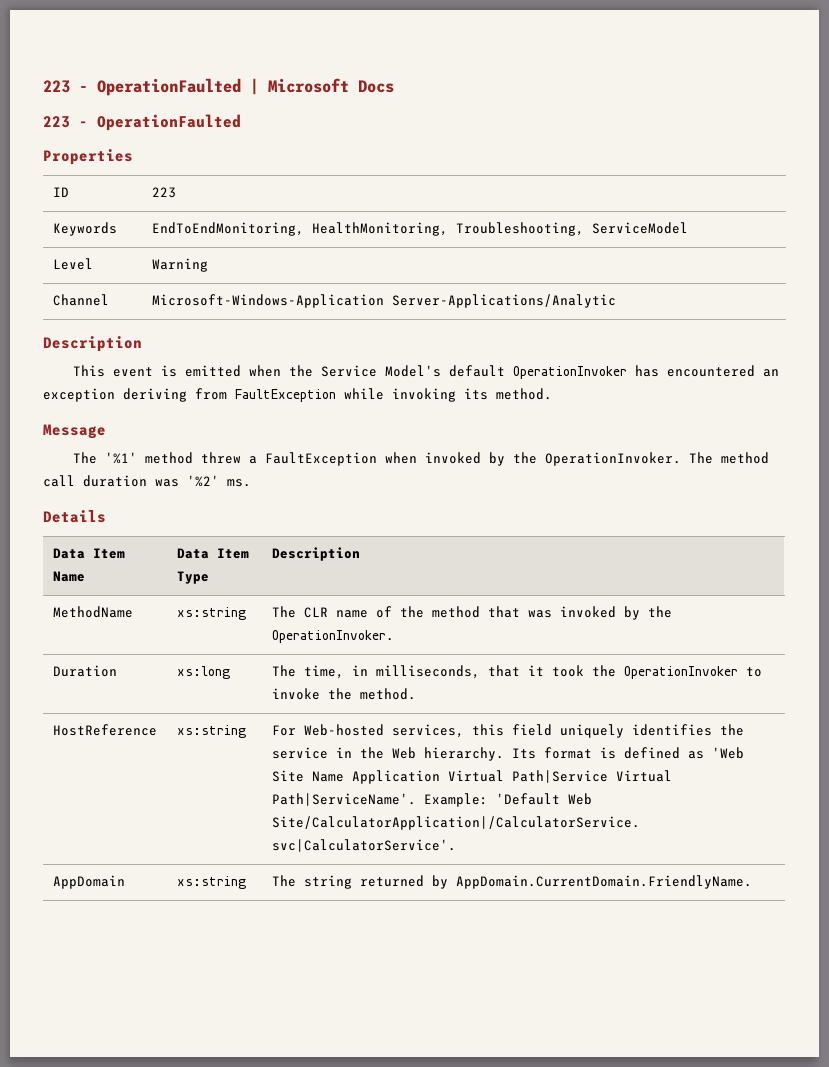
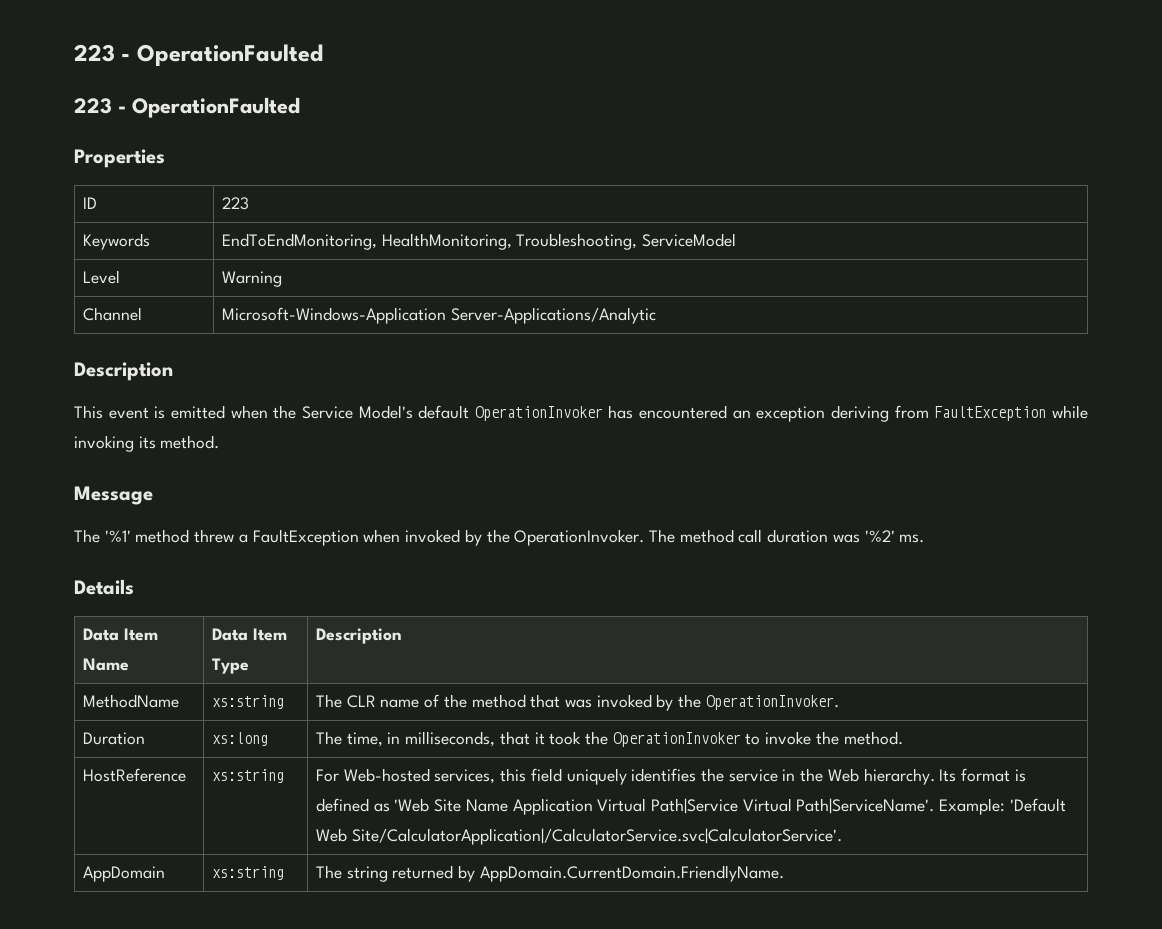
[43,78,394,96] 223 - OperationFaulted | Microsoft Docs -> [74,44,323,66] 223 - OperationFaulted

